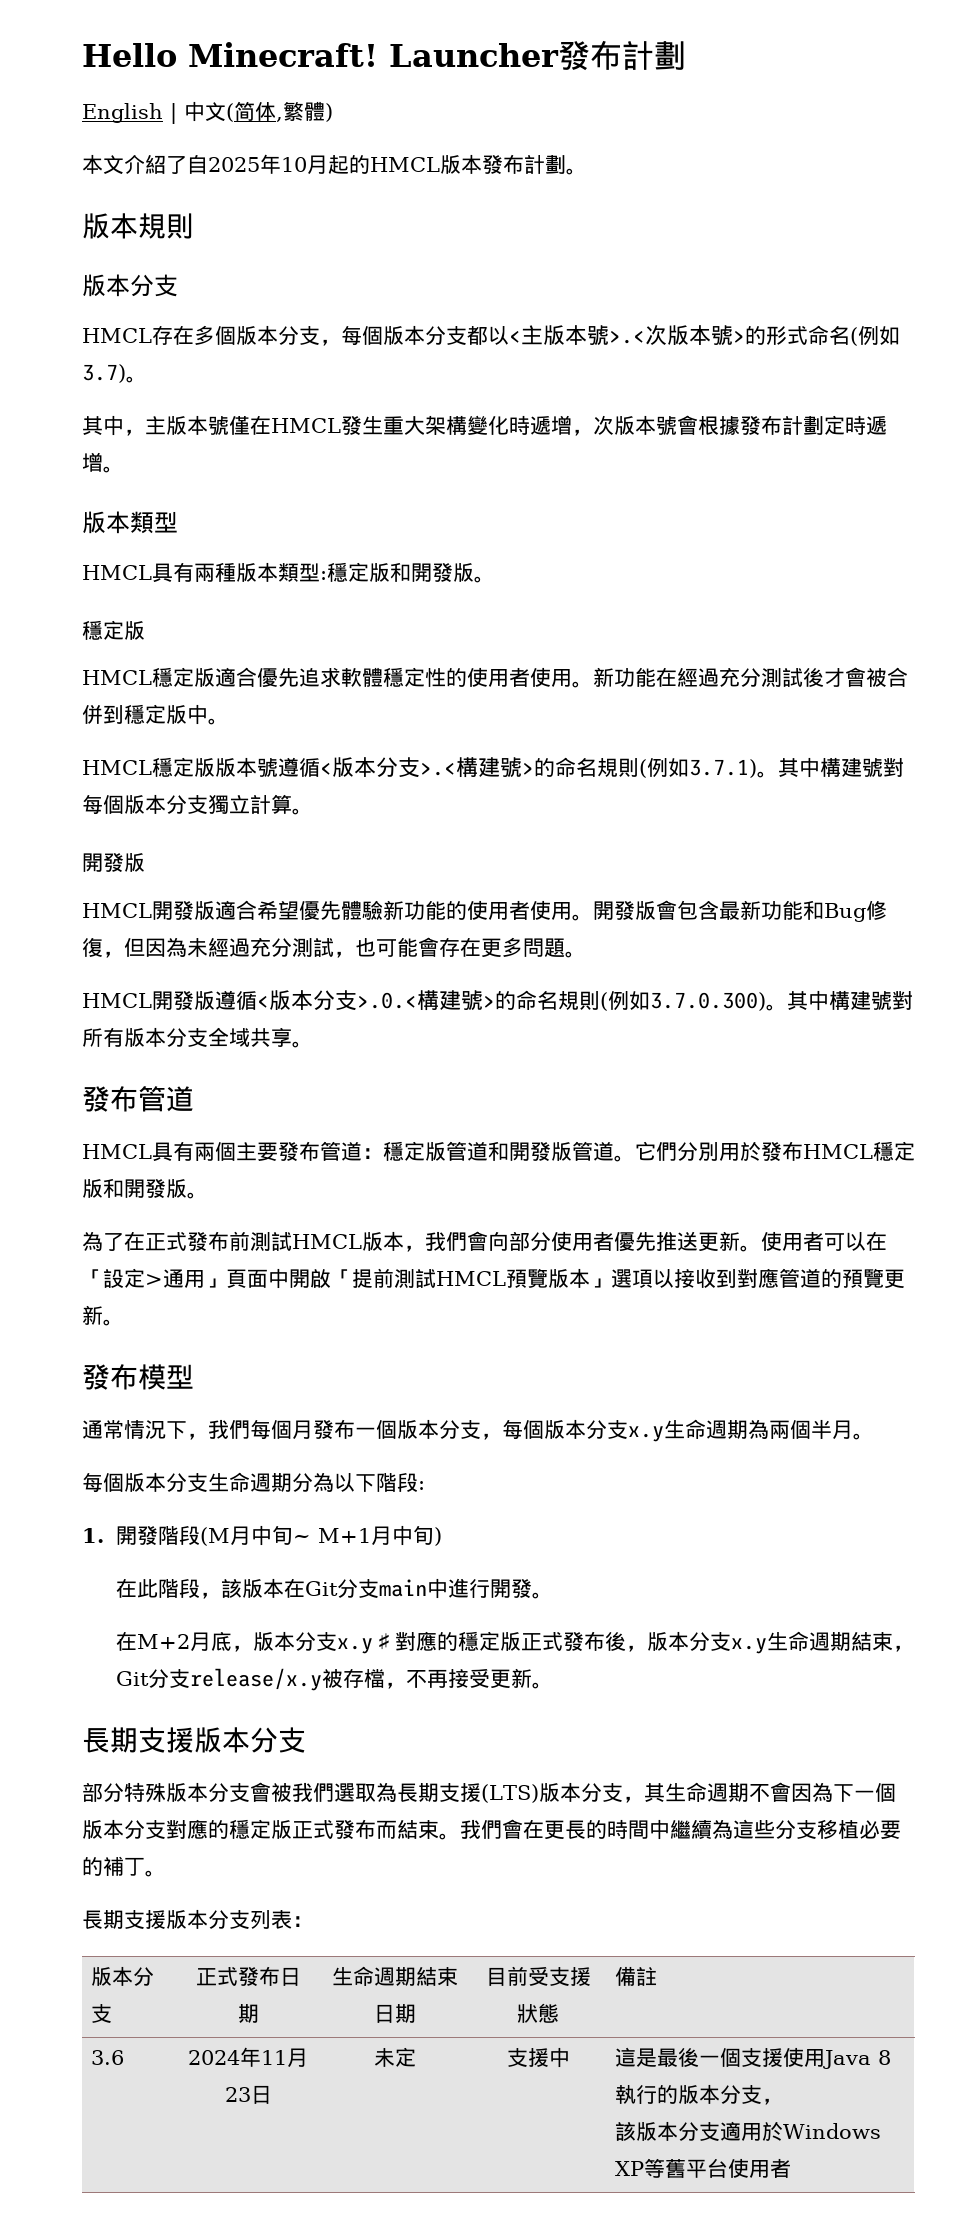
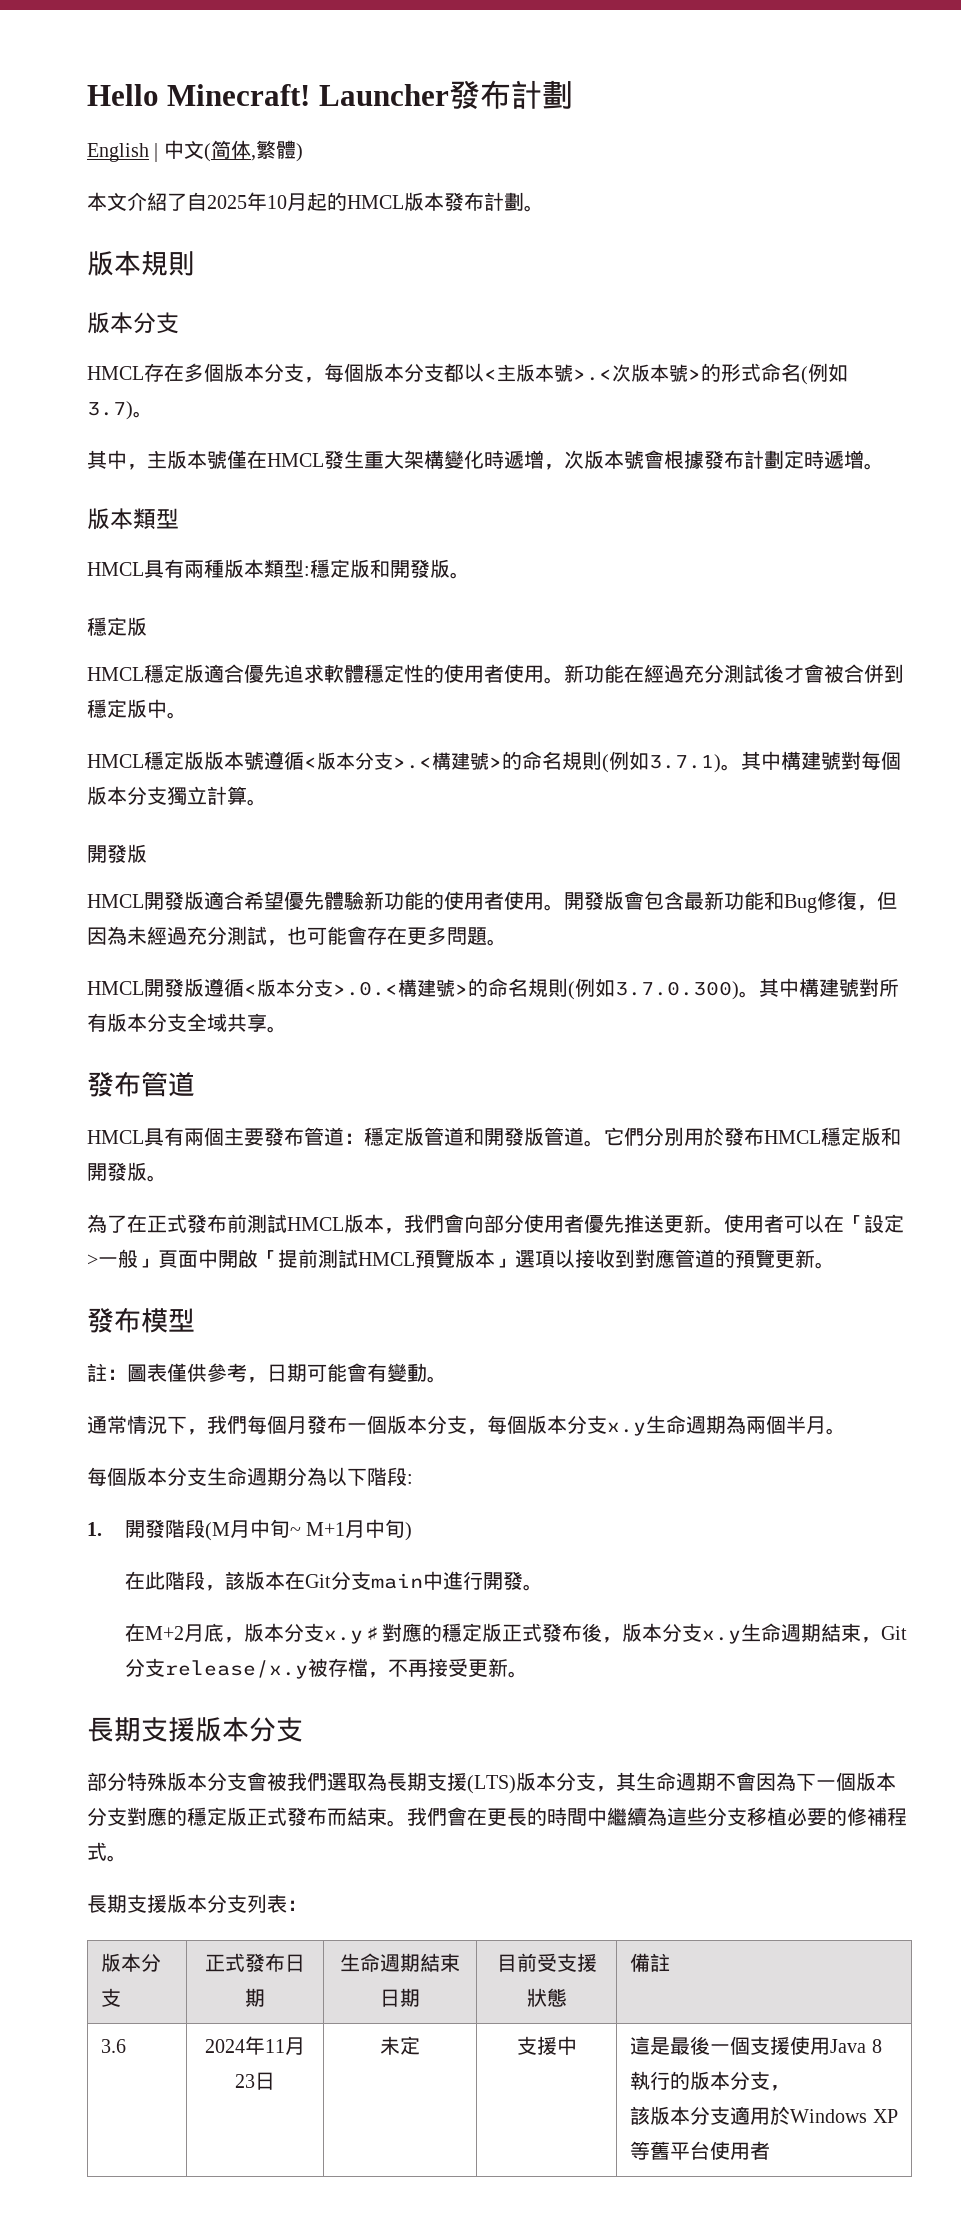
[163,1269,205,1288] 通用 -> [98,1249,138,1268] 一般
(194, 1376) none -> [87,1363,447,1383] // 註：圖表僅供參考，日期可能會有變動。
[103,1856,145,1876] 補丁 -> [847,1807,907,1826] [87,1842,107,1861] 修補程式

